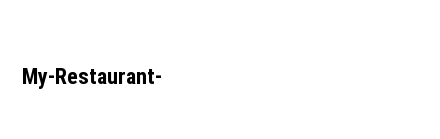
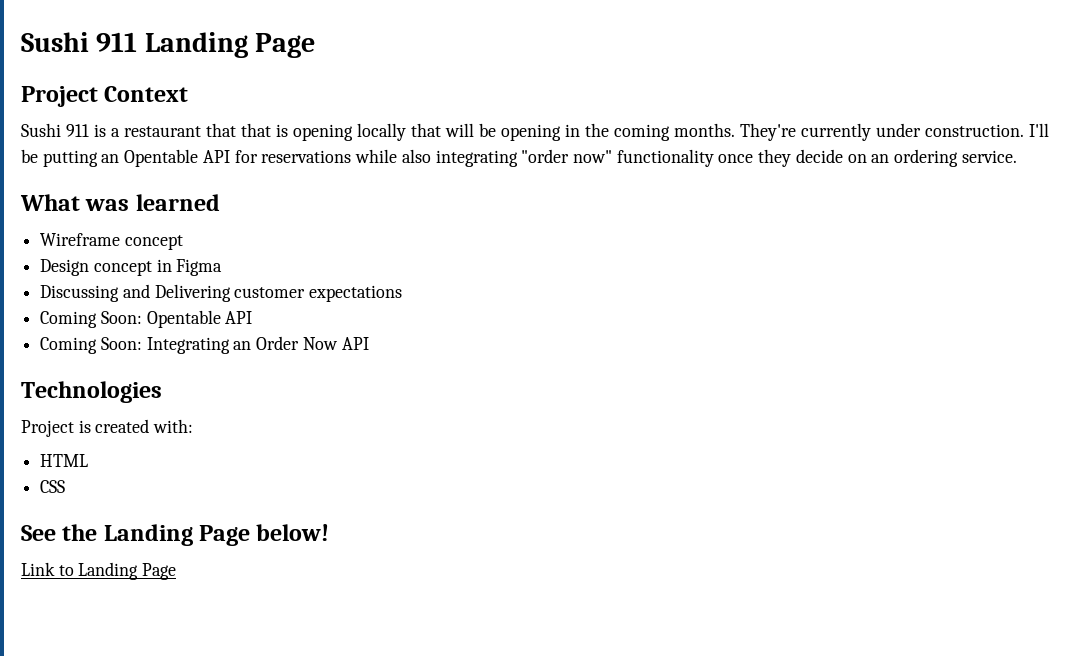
[22,68,162,89] My-Restaurant- -> [21,32,316,58] [21,86,189,107] [21,123,1049,141] [21,149,1017,167] [20,194,220,211] [40,233,183,250] [40,259,223,276] [40,284,403,302] [40,310,253,328] [40,336,369,354] [21,381,162,403] [21,419,194,437] [40,454,89,467] [40,480,66,493] [21,524,330,546] [21,562,177,580] Sushi 911 Landing Page // Project Context // Sushi 911 is a restaurant that that is opening locally that will be opening in the coming months. They're currently under construction. I'll be putting an Opentable API for reservations while also integrating "order now" functionality once they decide on an ordering service. // What was learned // Wireframe concept // Design concept in Figma // Discussing and Delivering customer expectations // Coming Soon: Opentable API // Coming Soon: Integrating an Order Now API // Technologies // Project is created with: // HTML // CSS // See the Landing Page below! // Link to Landing Page

